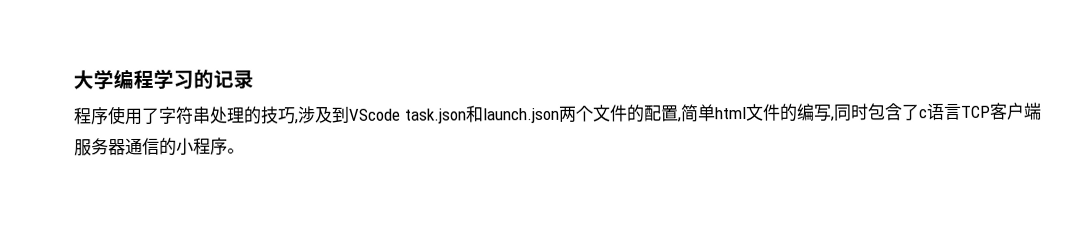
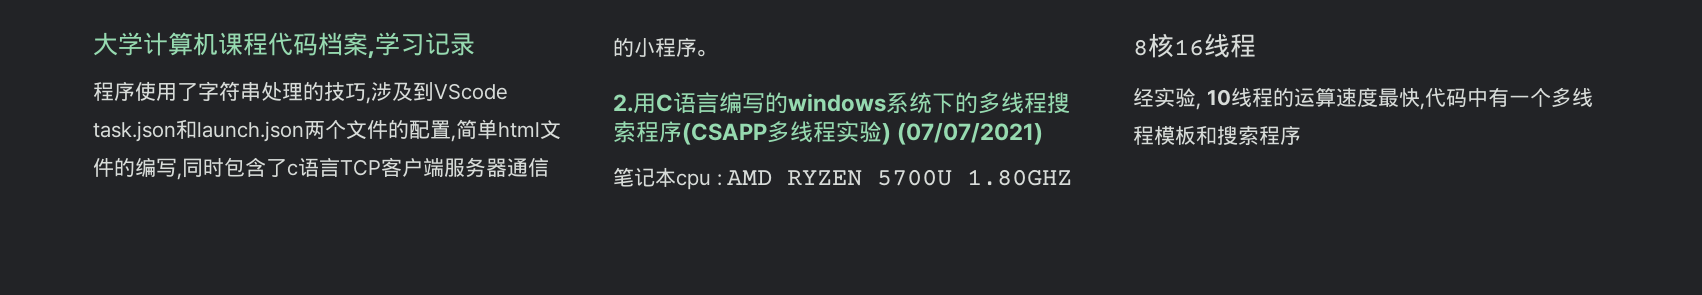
[113,68,214,90] 编程学习的 -> [143,32,425,59] 计算机课程代码档案,学习
(245, 151) none -> [613,92,1070,114] [613,121,1044,145] [613,167,1073,190] [1133,33,1256,58] [1133,87,1593,110] [1133,125,1301,146] // 2.用C语言编写的windows系统下的多线程搜索程序(CSAPP多线程实验) (07/07/2021) // 笔记本cpu : AMD RYZEN 5700U 1.80GHZ 8核16线程 // 经实验, 10线程的运算速度最快,代码中有一个多线程模板和搜索程序

